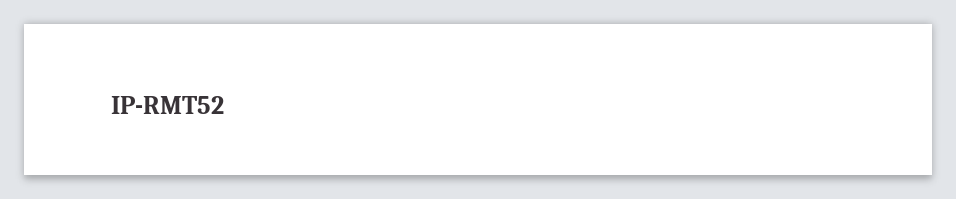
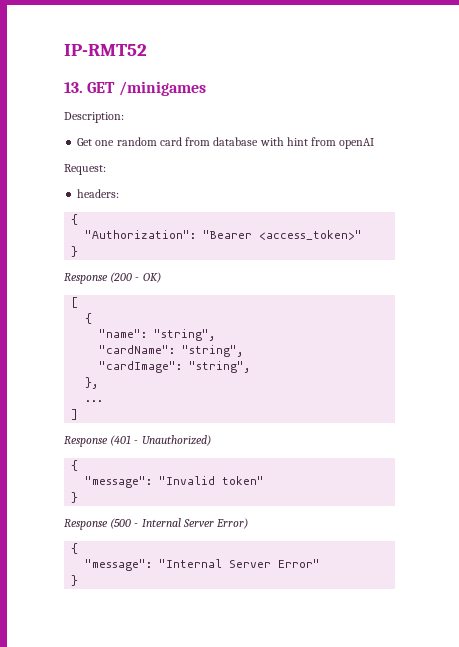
(224, 105) none -> [64,81,206,96] [64,112,124,123] [77,137,375,149] [64,164,106,175] [77,189,120,198] [71,214,79,225] [85,230,363,240] [71,246,79,257] [64,272,161,284] [71,297,79,308] [85,313,93,324] [99,329,216,341] [99,345,244,357] [99,361,251,373] [85,377,99,389] [85,400,104,402] [71,409,79,420] [64,435,211,447] [71,460,79,471] [85,476,265,488] [71,492,79,503] [64,518,249,530] [71,543,79,554] [85,559,321,571] [71,575,79,586] // 13. GET /minigames // Description: // Get one random card from database with hint from openAI // Request: // headers: // { // "Authorization": "Bearer <access_token>" // } // Response (200 - OK) // [ // { // "name": "string", // "cardName": "string", // "cardImage": "string", // }, // ... // ] // Response (401 - Unauthorized) // { // "message": "Invalid token" // } // Response (500 - Internal Server Error) // { // "message": "Internal Server Error" // }

